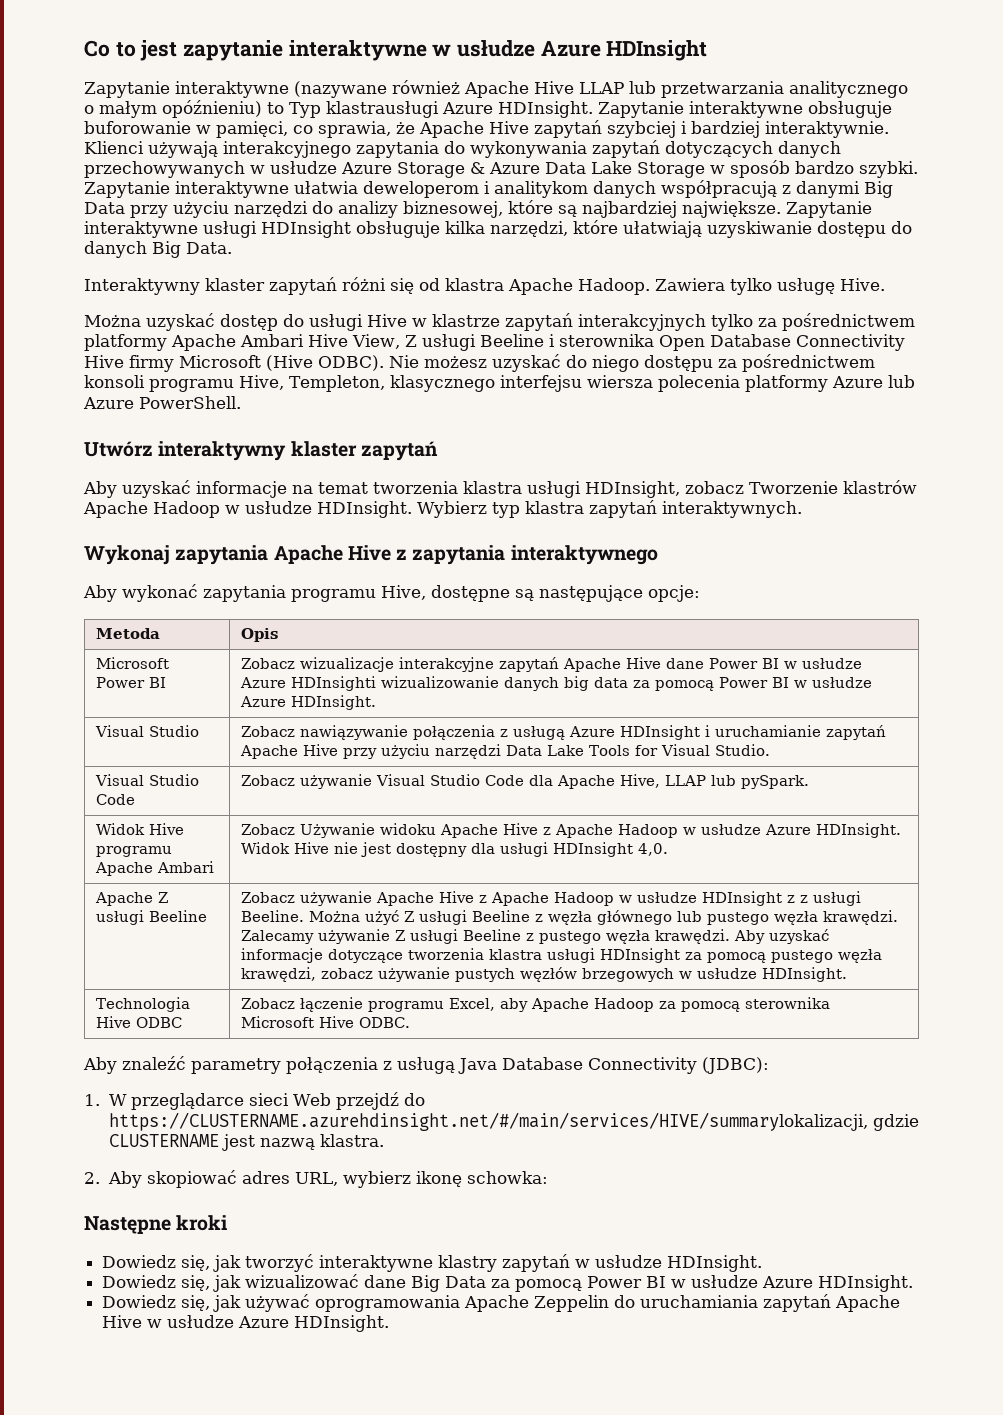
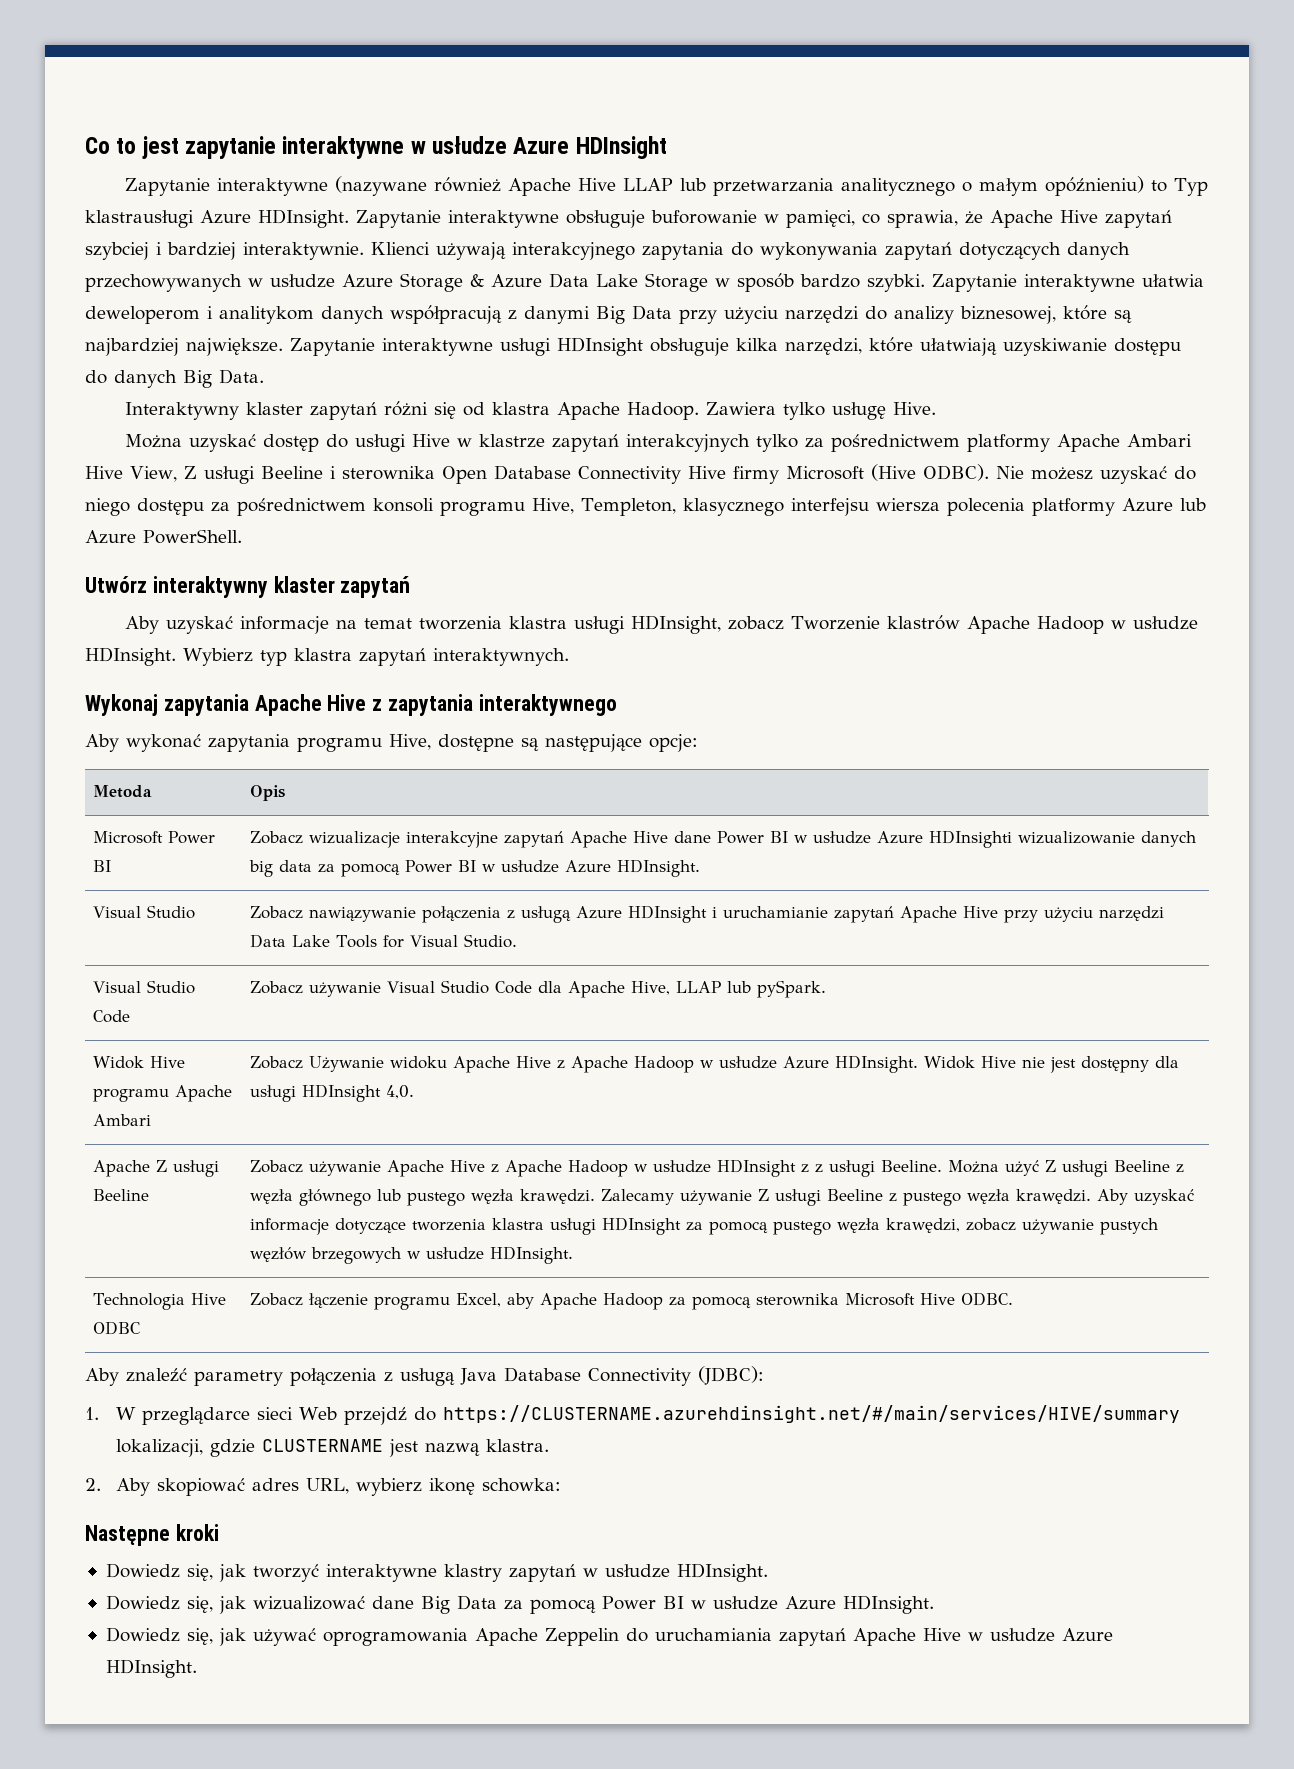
[108,1112,868,1131] https://CLUSTERNAME.azurehdinsight.net/#/main/services/HIVE/summarylokalizacji, -> [443,1405,1181,1423] [116,1439,204,1457] https://CLUSTERNAME.azurehdinsight.net/#/main/services/HIVE/summary lokalizacji,

